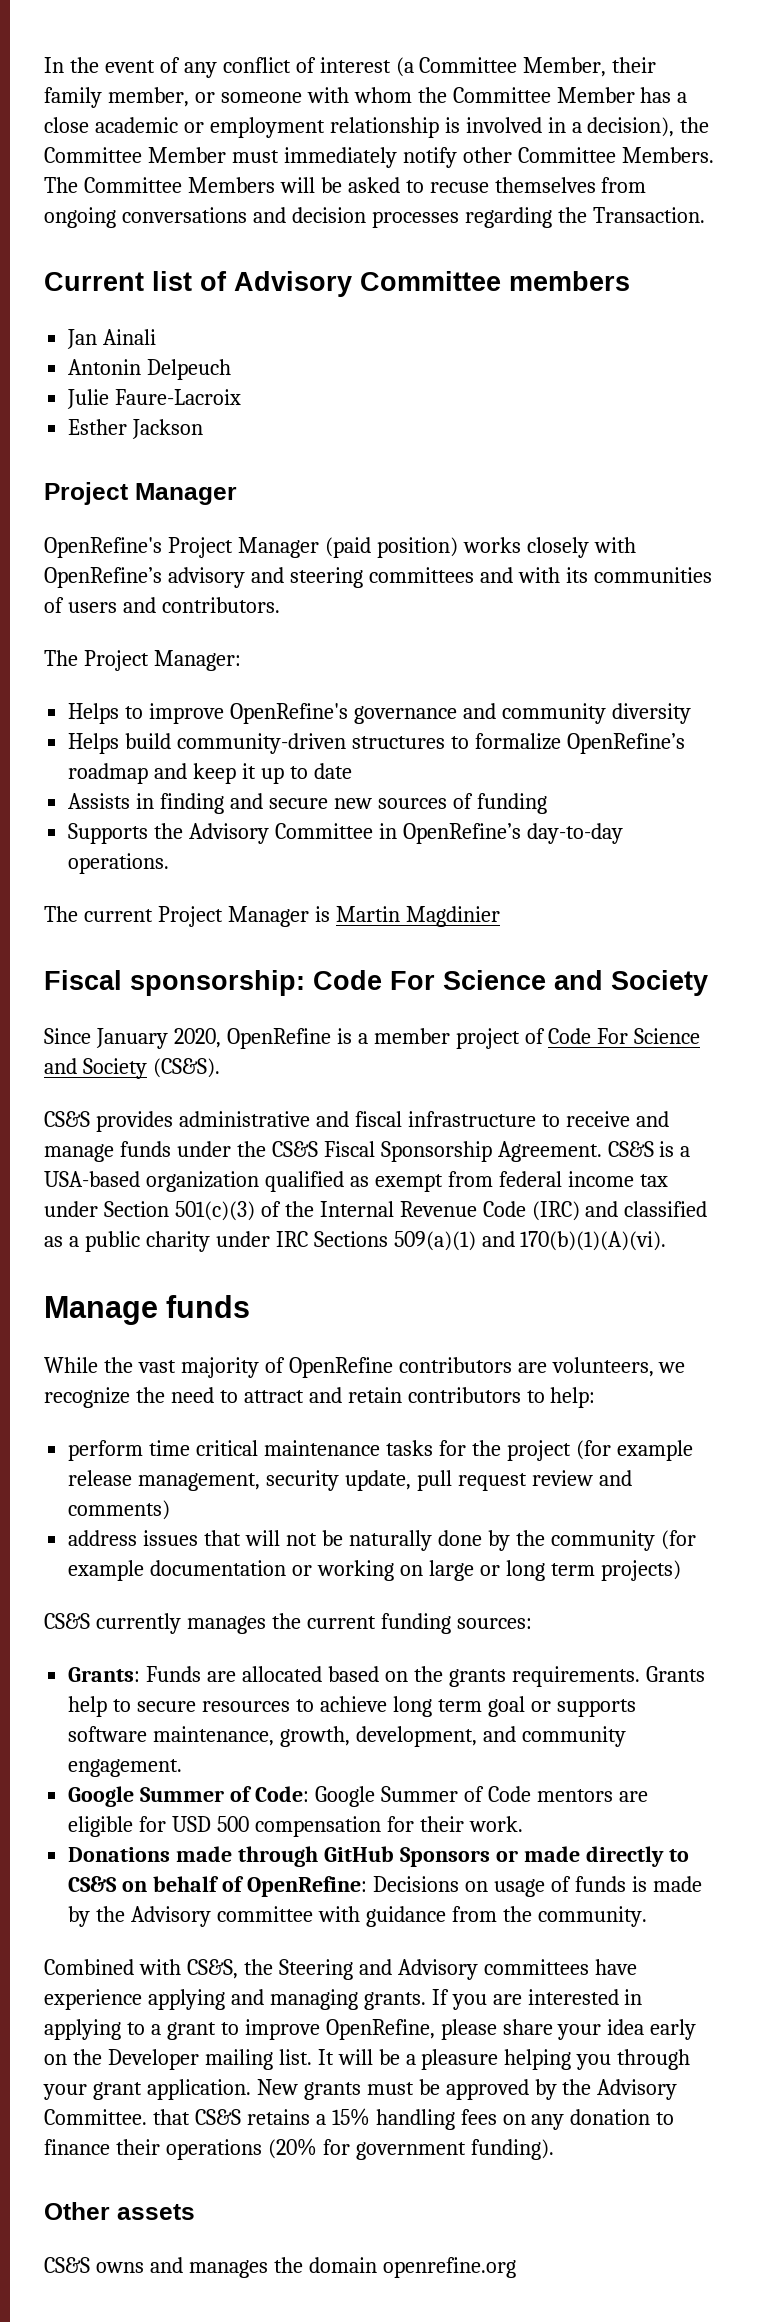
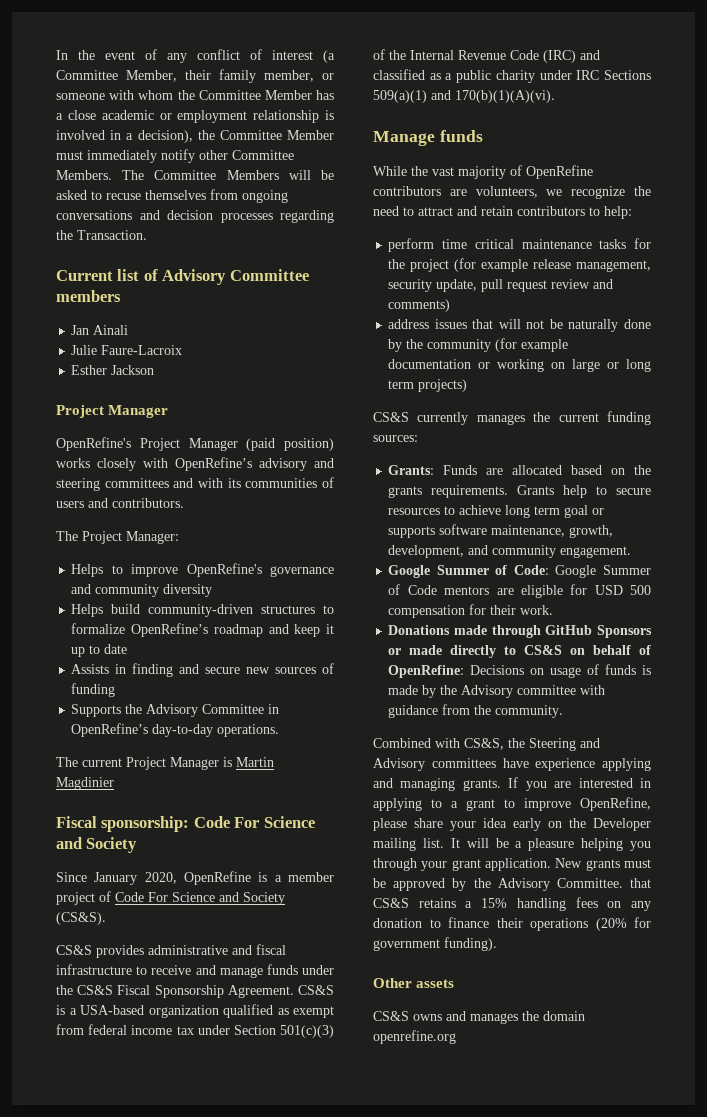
[68,359,232,380] // Antonin Delpeuch -> (129, 330) none

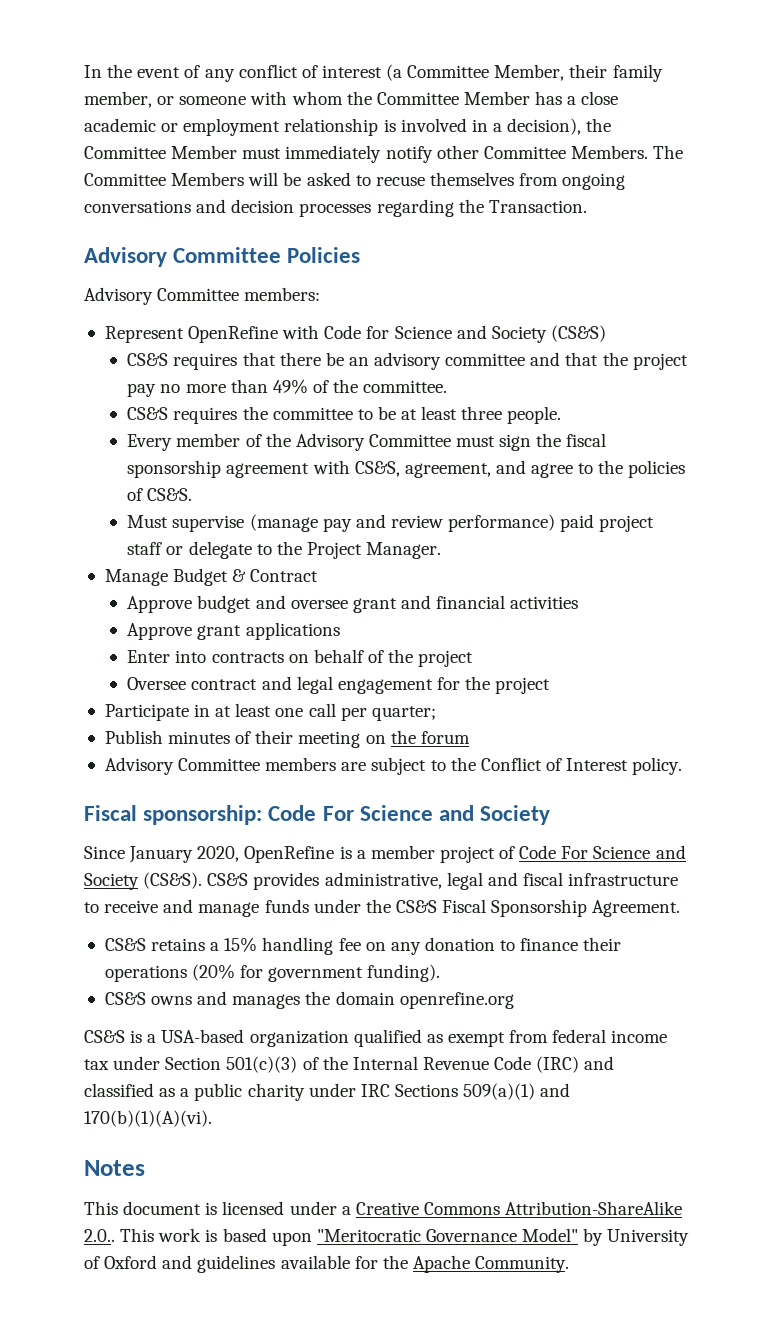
[56,269,309,285] [56,290,121,302] [71,325,129,335] [71,345,183,355] [71,365,155,375] [56,405,169,418] [56,437,334,451] [56,457,334,471] [56,477,334,491] [56,498,184,508] [56,531,179,544] [71,563,334,577] [71,584,213,597] [71,604,334,617] [71,623,334,637] [71,644,128,657] [71,663,335,677] [71,683,116,697] [71,704,280,717] [71,723,280,737] [56,757,274,770] [56,777,114,790] Current list of Advisory Committee members // Jan Ainali // Julie Faure-Lacroix // Esther Jackson // Project Manager // OpenRefine's Project Manager (paid position) works closely with OpenRefine’s advisory and steering committees and with its communities of users and contributors. // The Project Manager: // Helps to improve OpenRefine's governance and community diversity // Helps build community-driven structures to formalize OpenRefine’s roadmap and keep it up to date // Assists in finding and secure new sources of funding // Supports the Advisory Committee in OpenRefine’s day-to-day operations. // The current Project Manager is Martin Magdinier -> [84,247,361,267] [84,287,321,305] [104,325,606,343] [127,352,688,370] [127,379,448,397] [127,406,562,424] [127,433,607,451] [127,460,686,478] [127,488,193,501] [127,514,655,532] [127,541,442,559] [104,568,319,586] [127,595,579,613] [127,622,340,640] [127,649,474,667] [127,676,551,694] [104,703,436,721] [104,730,470,748] [104,757,683,775] Advisory Committee Policies // Advisory Committee members: // Represent OpenRefine with Code for Science and Society (CS&S) // CS&S requires that there be an advisory committee and that the project pay no more than 49% of the committee. // CS&S requires the committee to be at least three people. // Every member of the Advisory Committee must sign the fiscal sponsorship agreement with CS&S, agreement, and agree to the policies of CS&S. // Must supervise (manage pay and review performance) paid project staff or delegate to the Project Manager. // Manage Budget & Contract // Approve budget and oversee grant and financial activities // Approve grant applications // Enter into contracts on behalf of the project // Oversee contract and legal engagement for the project // Participate in at least one call per quarter; // Publish minutes of their meeting on the forum // Advisory Committee members are subject to the Conflict of Interest policy.
(106, 918) // -> (203, 880) none
[148,945,228,955] administrative -> [324,872,483,890] administrative, legal
(294, 991) none -> [104,937,622,955] [104,964,441,982] [104,991,514,1009] // CS&S retains a 15% handling fee on any donation to finance their operations (20% for government funding). // CS&S owns and manages the domain openrefine.org //
[373,130,483,146] [373,165,593,179] [373,186,651,199] [373,206,632,219] [388,238,651,252] [388,258,651,272] [388,279,614,292] [388,299,451,312] [388,319,651,332] [388,338,569,352] [388,359,651,372] [388,379,468,392] [373,411,651,425] [373,435,418,442] [388,465,651,475] [388,485,651,498] [388,505,605,518] [388,524,614,538] [388,545,632,558] [388,565,651,578] [388,584,651,598] [388,604,554,618] [388,625,652,638] [388,645,651,658] [388,664,651,678] [388,685,606,698] [388,704,564,718] [373,738,600,751] [373,758,651,771] [373,777,651,791] [373,797,651,811] [373,818,651,831] [373,838,651,851] [373,858,651,871] [373,878,651,891] [373,897,651,911] [373,917,651,931] [373,937,497,951] [373,978,455,988] [373,1011,585,1024] [373,1030,456,1044] Manage funds // While the vast majority of OpenRefine contributors are volunteers, we recognize the need to attract and retain contributors to help: // perform time critical maintenance tasks for the project (for example release management, security update, pull request review and comments) // address issues that will not be naturally done by the community (for example documentation or working on large or long term projects) // CS&S currently manages the current funding sources: // Grants: Funds are allocated based on the grants requirements. Grants help to secure resources to achieve long term goal or supports software maintenance, growth, development, and community engagement. // Google Summer of Code: Google Summer of Code mentors are eligible for USD 500 compensation for their work. // Donations made through GitHub Sponsors or made directly to CS&S on behalf of OpenRefine: Decisions on usage of funds is made by the Advisory committee with guidance from the community. // Combined with CS&S, the Steering and Advisory committees have experience applying and managing grants. If you are interested in applying to a grant to improve OpenRefine, please share your idea early on the Developer mailing list. It will be a pleasure helping you through your grant application. New grants must be approved by the Advisory Committee. that CS&S retains a 15% handling fees on any donation to finance their operations (20% for government funding). // Other assets // CS&S owns and manages the domain openrefine.org -> [84,1160,145,1176] [84,1201,683,1215] [84,1228,690,1246] [84,1255,570,1273] Notes // This document is licensed under a Creative Commons Attribution-ShareAlike 2.0.. This work is based upon "Meritocratic Governance Model" by University of Oxford and guidelines available for the Apache Community.

